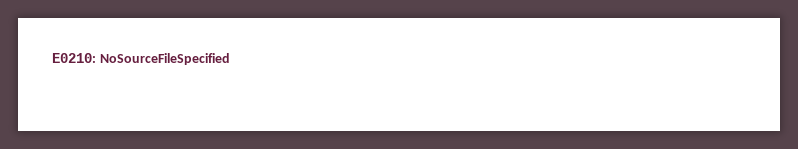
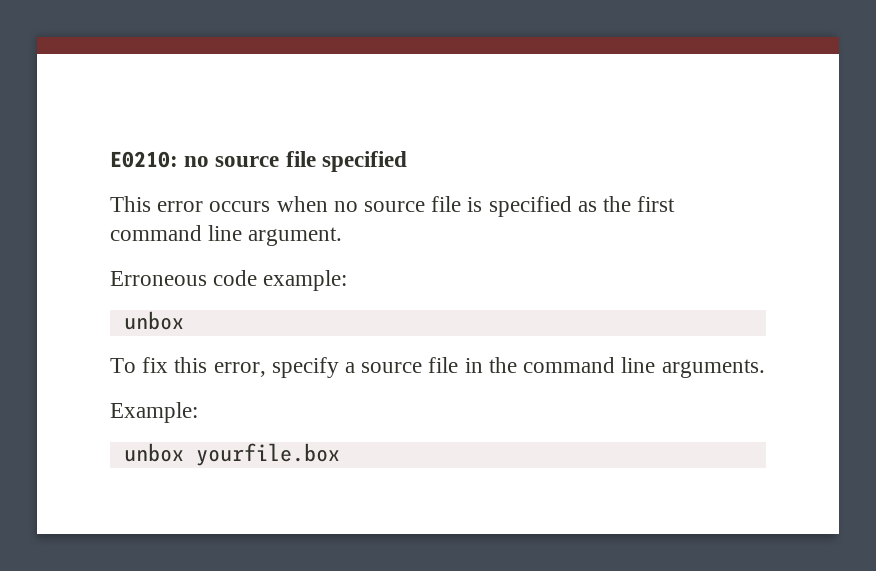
[99,53,230,65] NoSourceFileSpecified -> [184,151,407,172] [110,196,676,217] [110,225,343,246] [110,270,348,291] [123,311,184,330] [110,357,765,378] [110,402,198,423] [123,443,340,466] no source file specified // This error occurs when no source file is specified as the first command line argument. // Erroneous code example: // unbox // To fix this error, specify a source file in the command line arguments. // Example: // unbox yourfile.box

